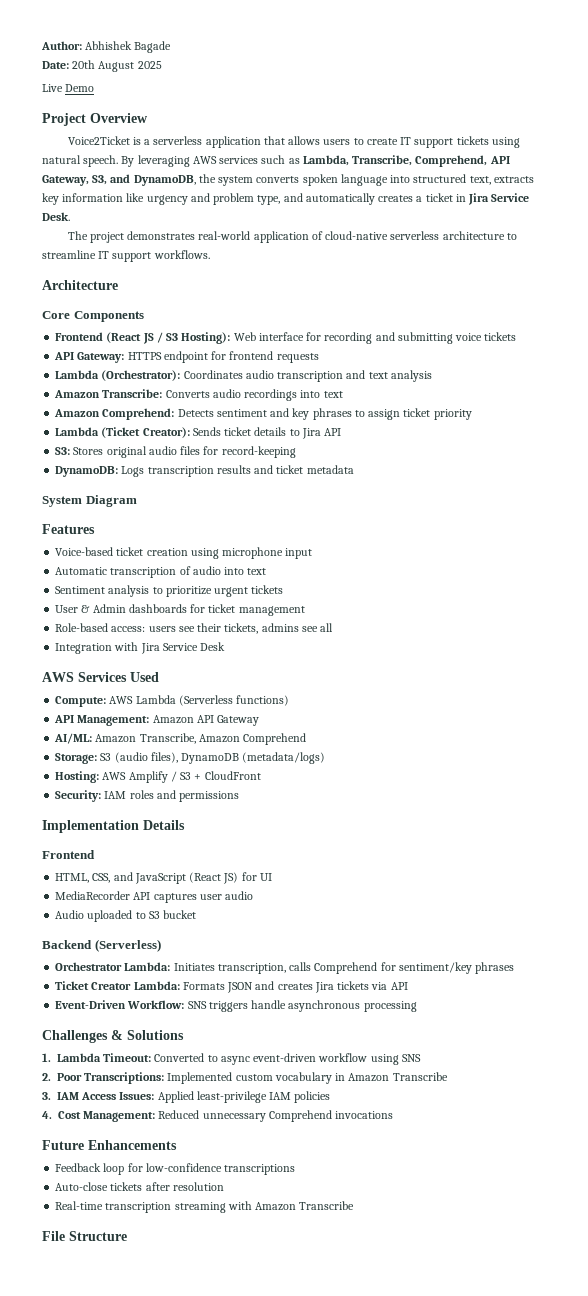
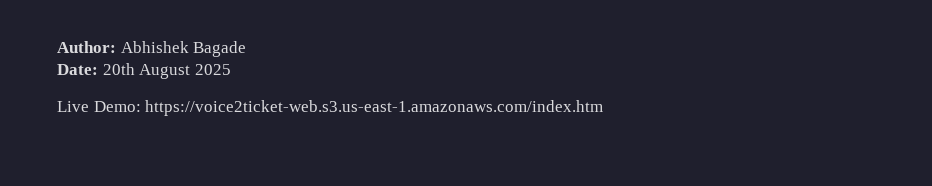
[65,84,95,92] [42,113,148,126] [67,136,520,148] [42,155,510,167] [42,174,534,186] [42,193,530,205] [42,212,70,221] [67,231,517,243] [42,250,210,262] [42,280,118,290] [42,311,144,322] [55,332,517,344] [54,351,319,363] [55,370,432,382] [54,389,343,401] [54,408,472,420] [55,427,342,439] [55,446,296,458] [55,465,354,477] [42,495,137,507] [42,524,95,534] [55,547,313,559] [55,566,267,578] [55,585,284,597] [55,604,305,616] [55,623,334,634] [55,642,226,654] [42,672,159,682] [55,695,290,707] [54,715,260,726] [54,733,307,745] [55,752,326,764] [55,771,261,783] [55,790,240,802] [42,820,185,833] [42,850,95,859] [55,872,272,884] [55,891,254,903] [55,910,197,922] [42,939,161,952] [55,962,515,974] [55,981,408,993] [55,1000,417,1012] [42,1030,184,1043] [42,1053,421,1065] [42,1072,448,1084] [42,1091,331,1103] [42,1110,394,1122] [42,1140,177,1150] [55,1163,296,1175] [55,1182,224,1191] [55,1201,355,1213] [42,1231,127,1241] Demo // Project Overview // Voice2Ticket is a serverless application that allows users to create IT support tickets using natural speech. By leveraging AWS services such as Lambda, Transcribe, Comprehend, API Gateway, S3, and DynamoDB, the system converts spoken language into structured text, extracts key information like urgency and problem type, and automatically creates a ticket in Jira Service Desk. // The project demonstrates real-world application of cloud-native serverless architecture to streamline IT support workflows. // Architecture // Core Components // Frontend (React JS / S3 Hosting): Web interface for recording and submitting voice tickets // API Gateway: HTTPS endpoint for frontend requests // Lambda (Orchestrator): Coordinates audio transcription and text analysis // Amazon Transcribe: Converts audio recordings into text // Amazon Comprehend: Detects sentiment and key phrases to assign ticket priority // Lambda (Ticket Creator): Sends ticket details to Jira API // S3: Stores original audio files for record-keeping // DynamoDB: Logs transcription results and ticket metadata // System Diagram // Features // Voice-based ticket creation using microphone input // Automatic transcription of audio into text // Sentiment analysis to prioritize urgent tickets // User & Admin dashboards for ticket management // Role-based access: users see their tickets, admins see all // Integration with Jira Service Desk // AWS Services Used // Compute: AWS Lambda (Serverless functions) // API Management: Amazon API Gateway // AI/ML: Amazon Transcribe, Amazon Comprehend // Storage: S3 (audio files), DynamoDB (metadata/logs) // Hosting: AWS Amplify / S3 + CloudFront // Security: IAM roles and permissions // Implementation Details // Frontend // HTML, CSS, and JavaScript (React JS) for UI // MediaRecorder API captures user audio // Audio uploaded to S3 bucket // Backend (Serverless) // Orchestrator Lambda: Initiates transcription, calls Comprehend for sentiment/key phrases // Ticket Creator Lambda: Formats JSON and creates Jira tickets via API // Event-Driven Workflow: SNS triggers handle asynchronous processing // Challenges & Solutions // 1. Lambda Timeout: Converted to async event-driven workflow using SNS // 2. Poor Transcriptions: Implemented custom vocabulary in Amazon Transcribe // 3. IAM Access Issues: Applied least-privilege IAM policies // 4. Cost Management: Reduced unnecessary Comprehend invocations // Future Enhancements // Feedback loop for low-confidence transcriptions // Auto-close tickets after resolution // Real-time transcription streaming with Amazon Transcribe // File Structure -> [93,100,604,116] Demo: https://voice2ticket-web.s3.us-east-1.amazonaws.com/index.htm

